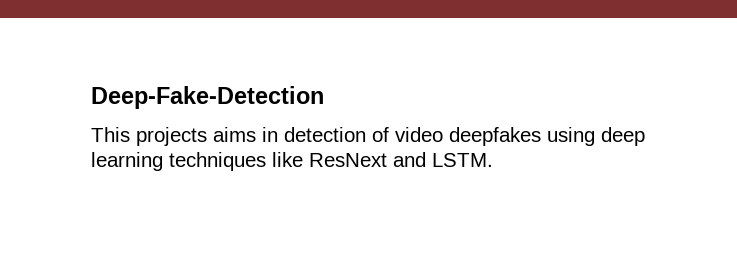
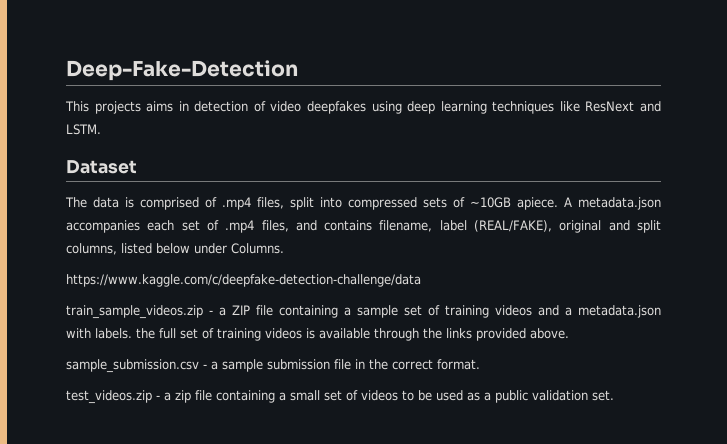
(493, 160) none -> [66,160,137,174] [65,197,661,210] [66,220,661,233] [66,243,284,255] [66,274,421,287] [66,305,661,319] [66,328,569,341] [66,359,480,373] [66,390,614,404] // Dataset // The data is comprised of .mp4 files, split into compressed sets of ~10GB apiece. A metadata.json accompanies each set of .mp4 files, and contains filename, label (REAL/FAKE), original and split columns, listed below under Columns. // https://www.kaggle.com/c/deepfake-detection-challenge/data // train_sample_videos.zip - a ZIP file containing a sample set of training videos and a metadata.json with labels. the full set of training videos is available through the links provided above. // sample_submission.csv - a sample submission file in the correct format. // test_videos.zip - a zip file containing a small set of videos to be used as a public validation set.

